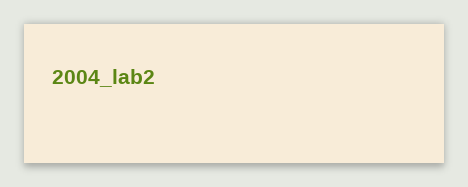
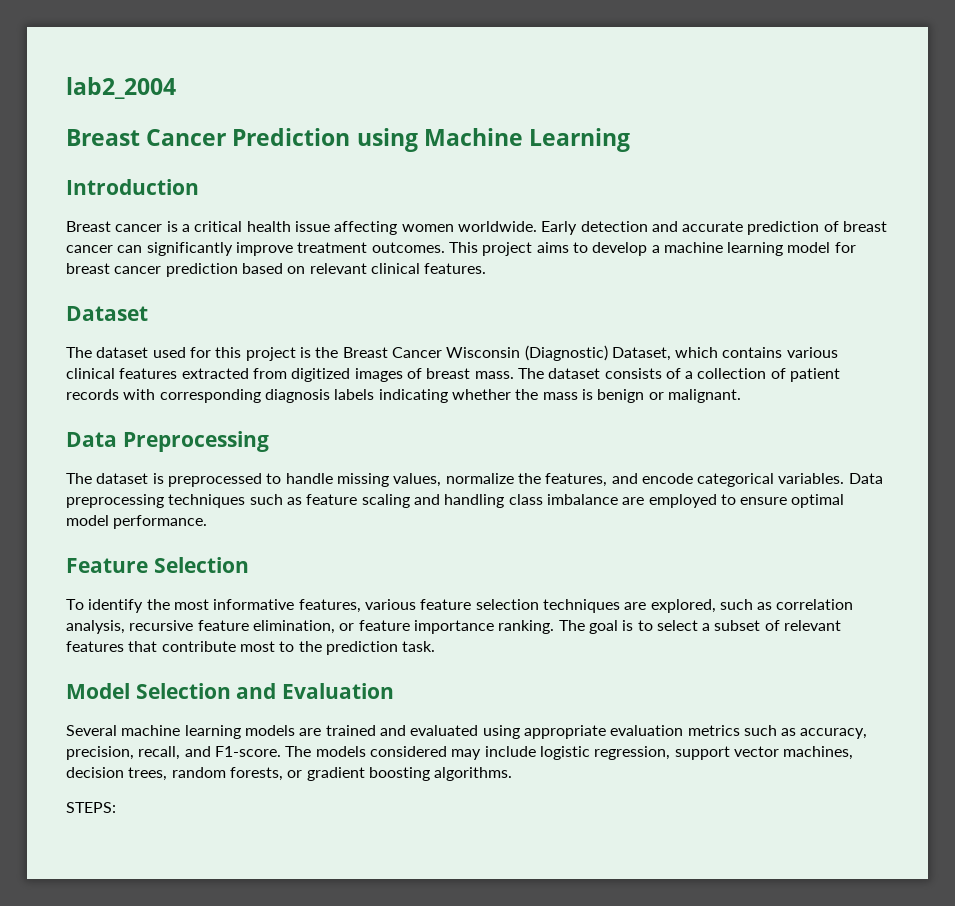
[52,69,155,87] 2004_lab2 -> [66,77,176,99] [66,128,631,152] [66,179,199,195] [66,221,888,235] [66,242,856,256] [66,263,487,277] [66,306,148,321] [66,345,838,361] [66,368,841,382] [66,389,741,403] [66,431,269,452] [66,473,883,487] [66,494,845,508] [66,515,208,529] [66,557,249,573] [66,599,854,613] [66,620,842,634] [66,641,436,655] [66,683,394,699] [66,725,868,739] [66,746,854,760] [66,767,513,781] [66,802,116,813] lab2_2004 // Breast Cancer Prediction using Machine Learning // Introduction // Breast cancer is a critical health issue affecting women worldwide. Early detection and accurate prediction of breast cancer can significantly improve treatment outcomes. This project aims to develop a machine learning model for breast cancer prediction based on relevant clinical features. // Dataset // The dataset used for this project is the Breast Cancer Wisconsin (Diagnostic) Dataset, which contains various clinical features extracted from digitized images of breast mass. The dataset consists of a collection of patient records with corresponding diagnosis labels indicating whether the mass is benign or malignant. // Data Preprocessing // The dataset is preprocessed to handle missing values, normalize the features, and encode categorical variables. Data preprocessing techniques such as feature scaling and handling class imbalance are employed to ensure optimal model performance. // Feature Selection // To identify the most informative features, various feature selection techniques are explored, such as correlation analysis, recursive feature elimination, or feature importance ranking. The goal is to select a subset of relevant features that contribute most to the prediction task. // Model Selection and Evaluation // Several machine learning models are trained and evaluated using appropriate evaluation metrics such as accuracy, precision, recall, and F1-score. The models considered may include logistic regression, support vector machines, decision trees, random forests, or gradient boosting algorithms. // STEPS:

